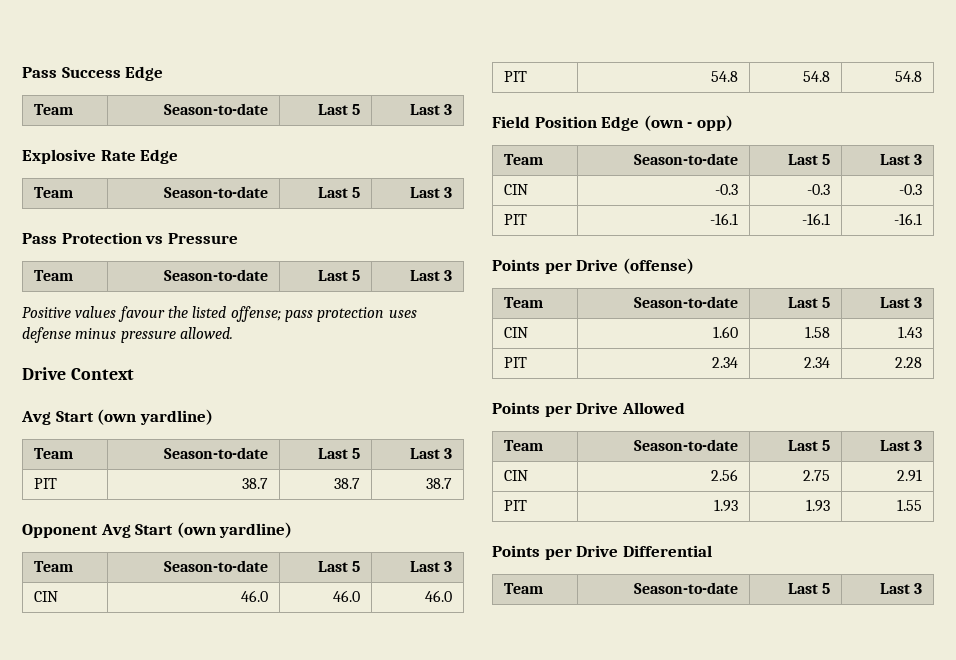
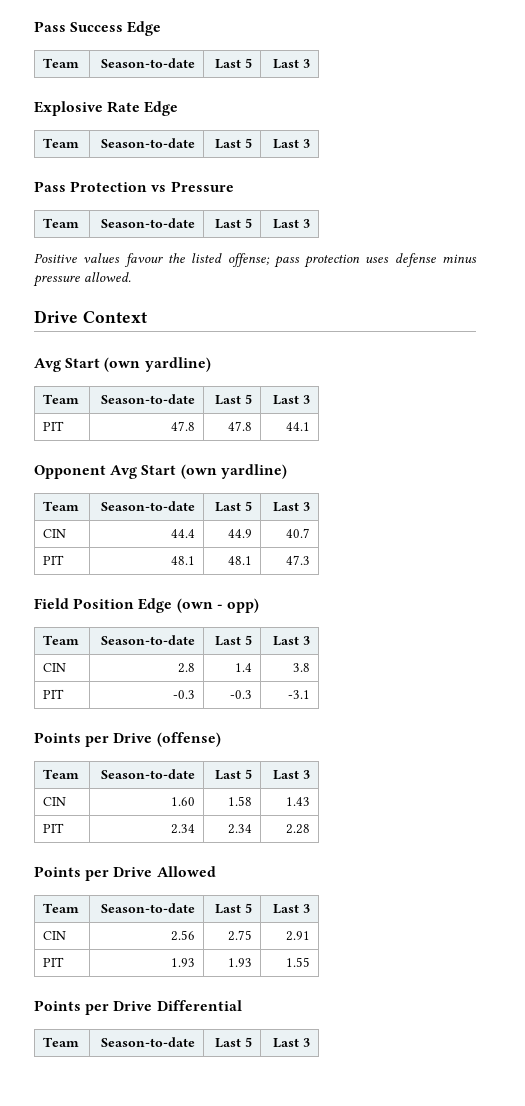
[241,478,268,489] [333,478,360,489] [425,478,452,489] 38.7 | 38.7 | 38.7 -> [170,421,195,431] [227,421,252,431] [285,422,310,431] 47.8 | 47.8 | 44.1
[240,590,268,602] [332,590,360,602] [424,590,452,602] [504,71,528,82] [710,71,738,82] [802,71,830,82] [894,71,922,82] 46.0 | 46.0 | 46.0 // PIT | 54.8 | 54.8 | 54.8 -> [170,529,195,538] [227,529,252,538] [285,528,310,538] [43,555,65,565] [170,556,195,565] [227,556,252,565] [285,555,310,565] 44.4 | 44.9 | 40.7 // PIT | 48.1 | 48.1 | 47.3
[714,184,738,195] [806,184,830,195] [898,184,922,195] [504,214,528,225] [709,213,738,225] [801,213,830,225] [893,213,922,225] -0.3 | -0.3 | -0.3 // PIT | -16.1 | -16.1 | -16.1 -> [177,663,195,673] [234,663,252,672] [292,663,310,672] [43,689,65,699] [172,690,195,699] [229,690,252,699] [287,690,310,699] 2.8 | 1.4 | 3.8 // PIT | -0.3 | -0.3 | -3.1

